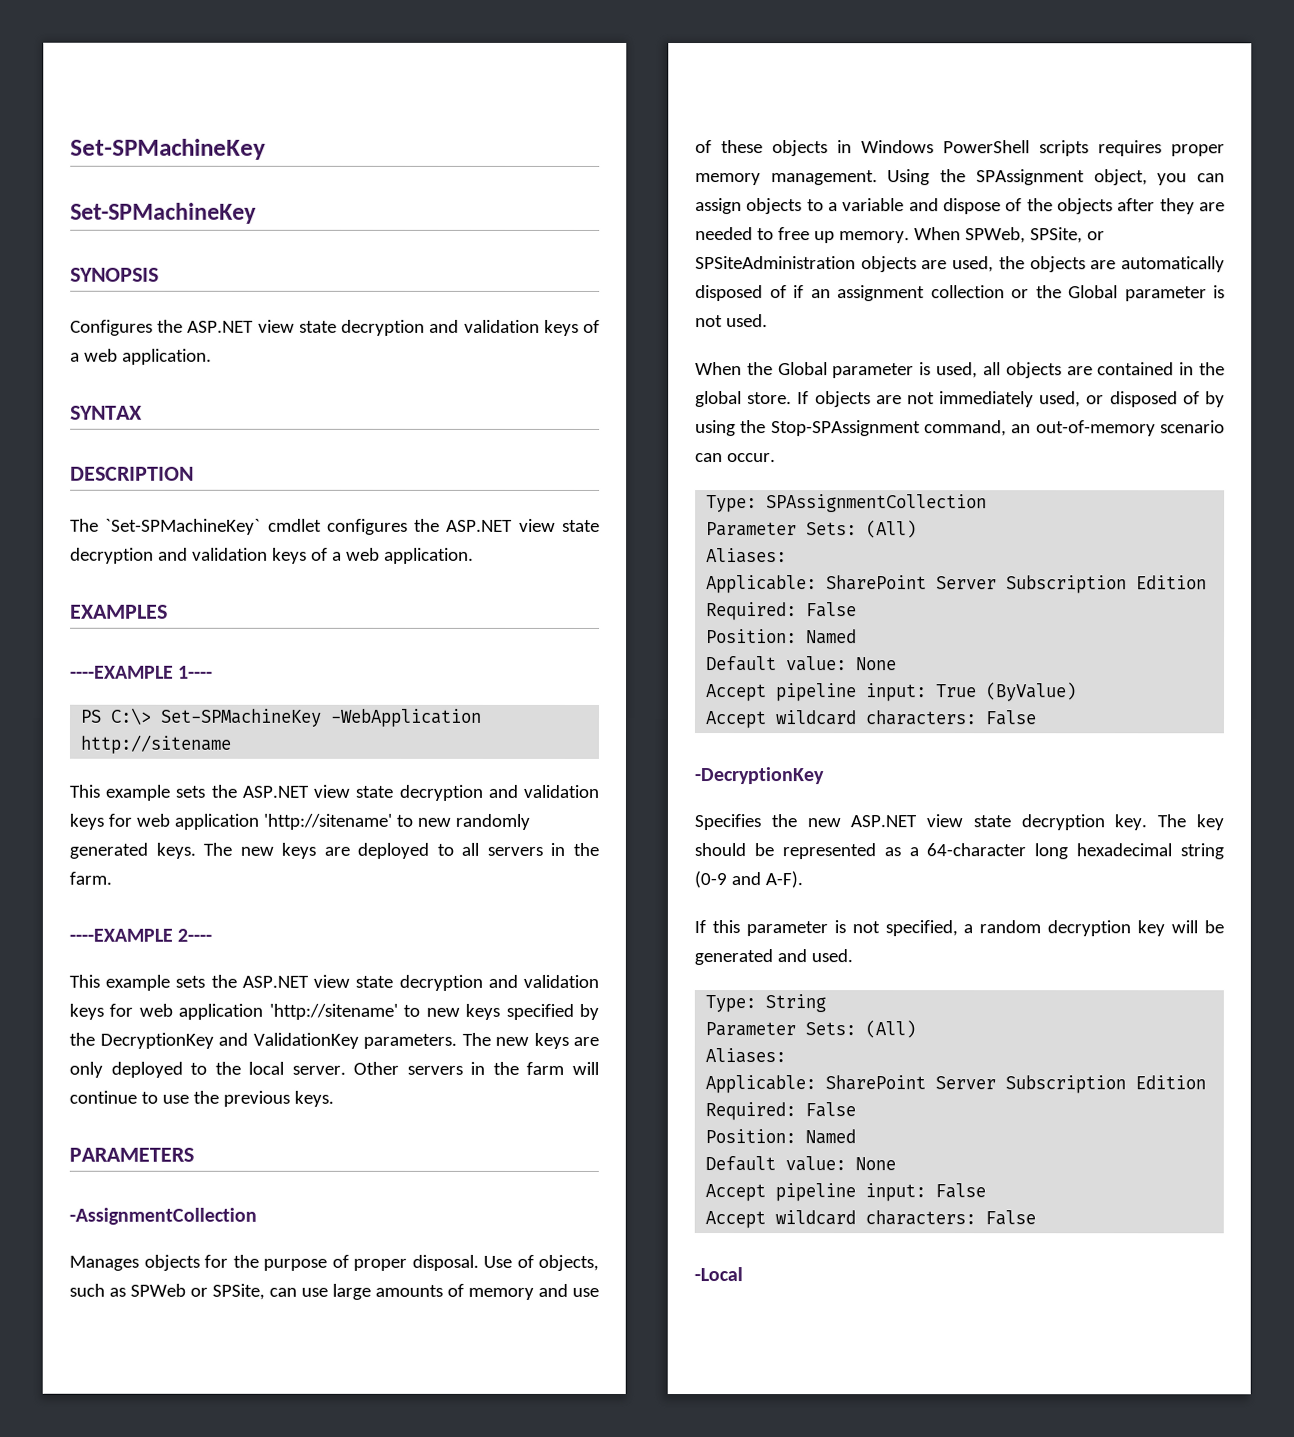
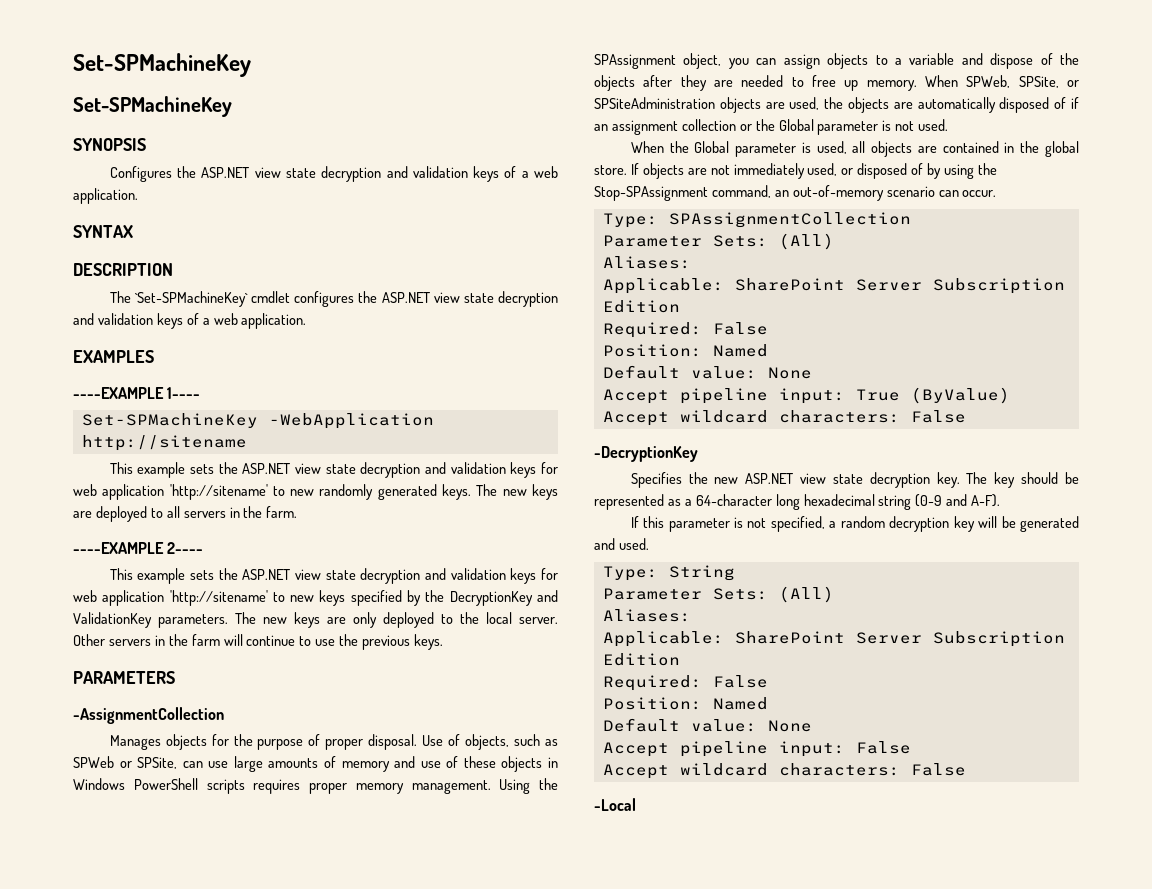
[80,707,153,725] PS C:\> -> (201, 393) none

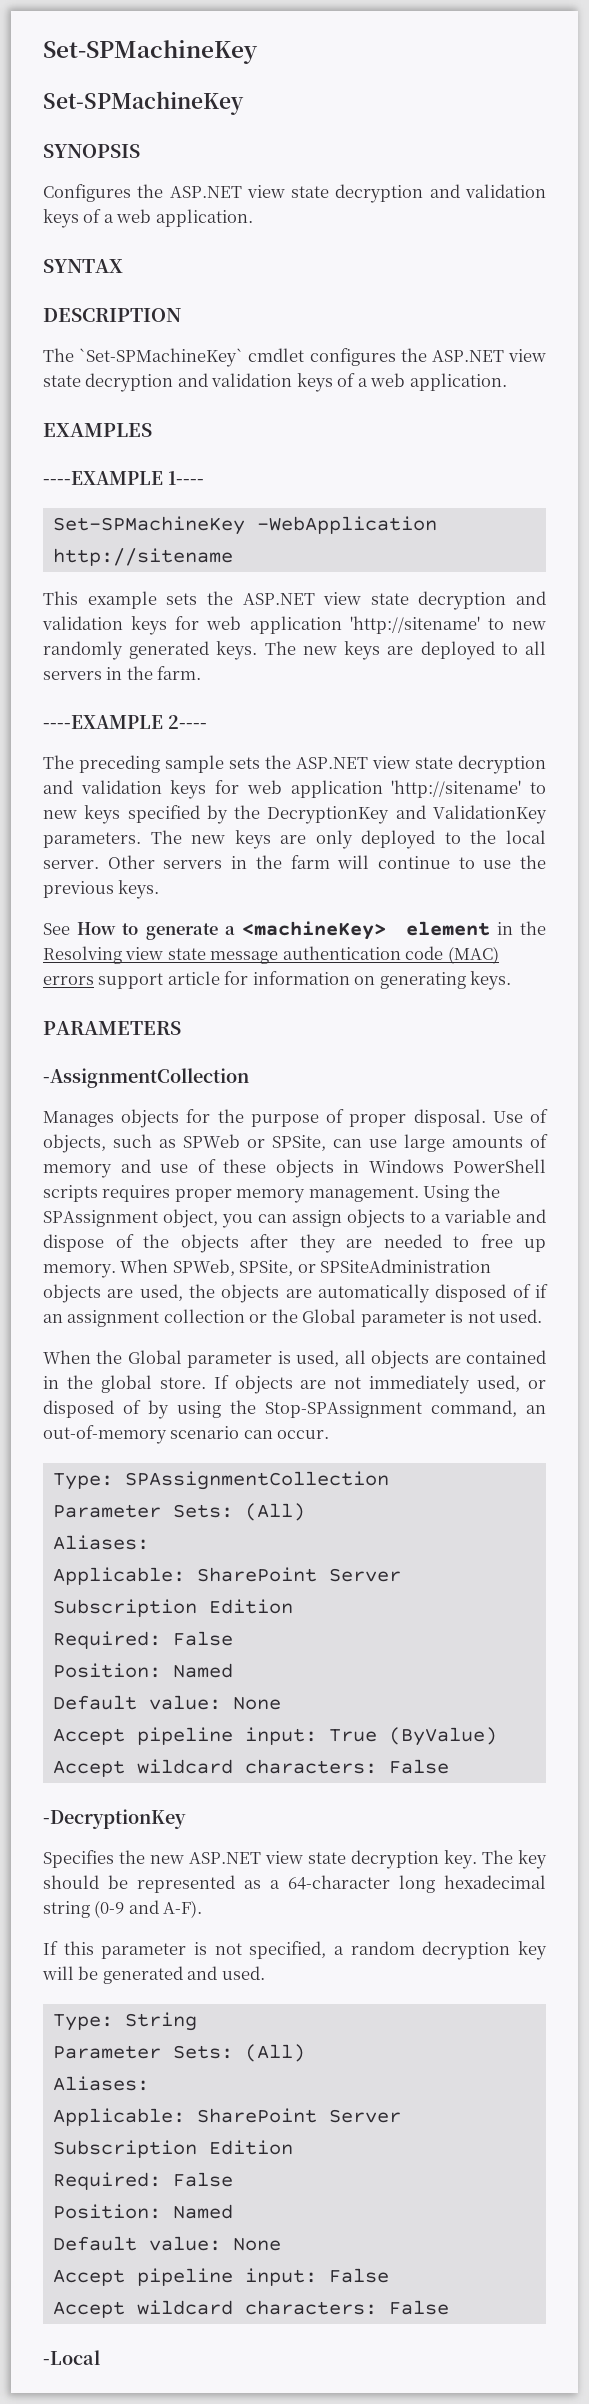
[109,568,186,584] This example -> [43,755,224,773] The preceding sample
(444, 642) none -> [43,921,546,940] [43,946,499,964] [43,971,512,990] // See How to generate a <machineKey> element in the Resolving view state message authentication code (MAC) errors support article for information on generating keys.

